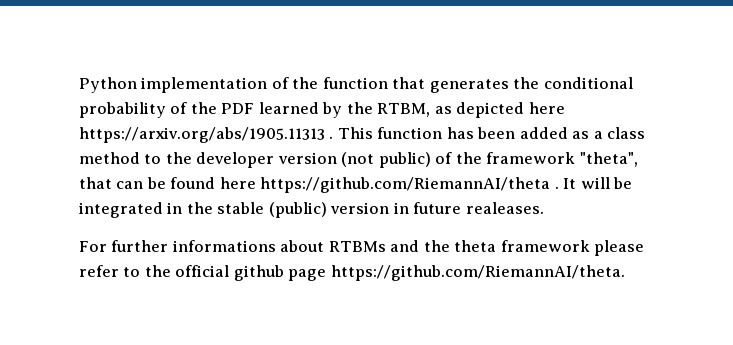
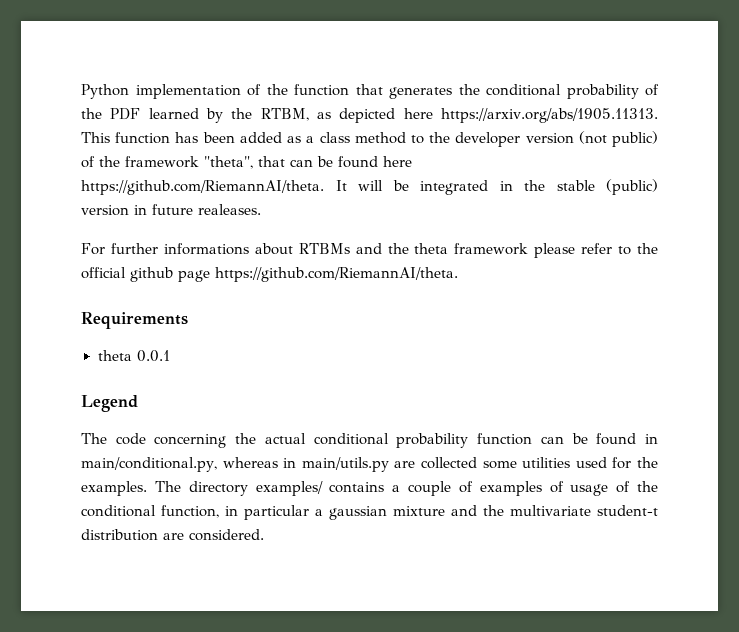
[79,127,334,143] https://arxiv.org/abs/1905.11313 . -> [441,108,659,123] https://arxiv.org/abs/1905.11313.
[260,177,559,193] https://github.com/RiemannAI/theta . -> [81,180,324,195] https://github.com/RiemannAI/theta.
(625, 273) none -> [81,312,188,329] [97,350,170,362] [81,395,138,412] [81,433,659,448] [81,457,658,472] [81,481,658,496] [81,505,658,520] [81,529,264,541] // Requirements // theta 0.0.1 // Legend // The code concerning the actual conditional probability function can be found in main/conditional.py, whereas in main/utils.py are collected some utilities used for the examples. The directory examples/ contains a couple of examples of usage of the conditional function, in particular a gaussian mixture and the multivariate student-t distribution are considered.

